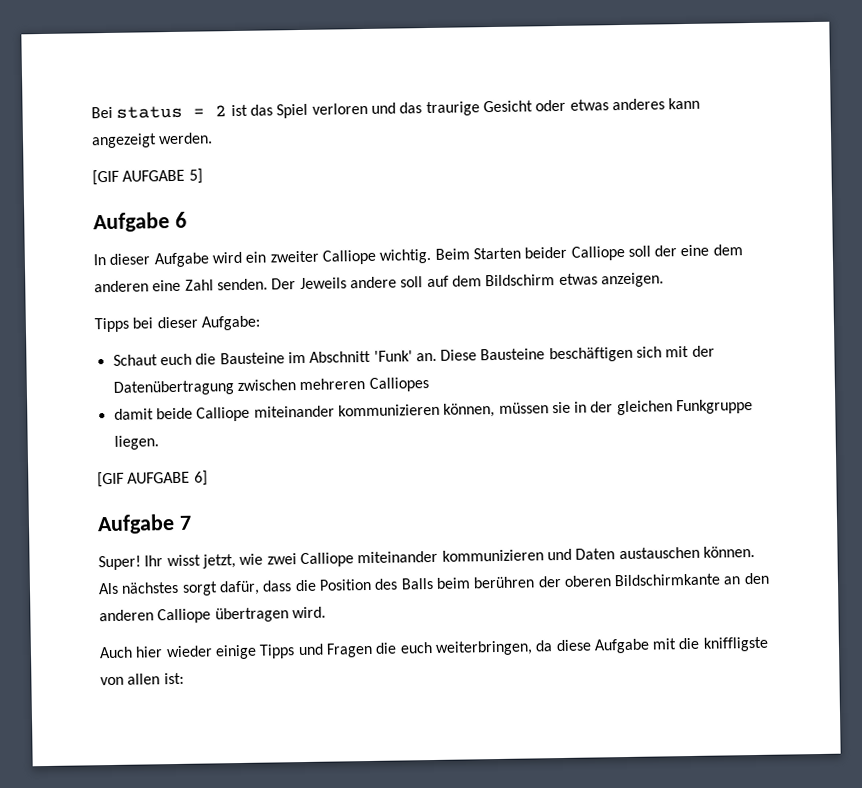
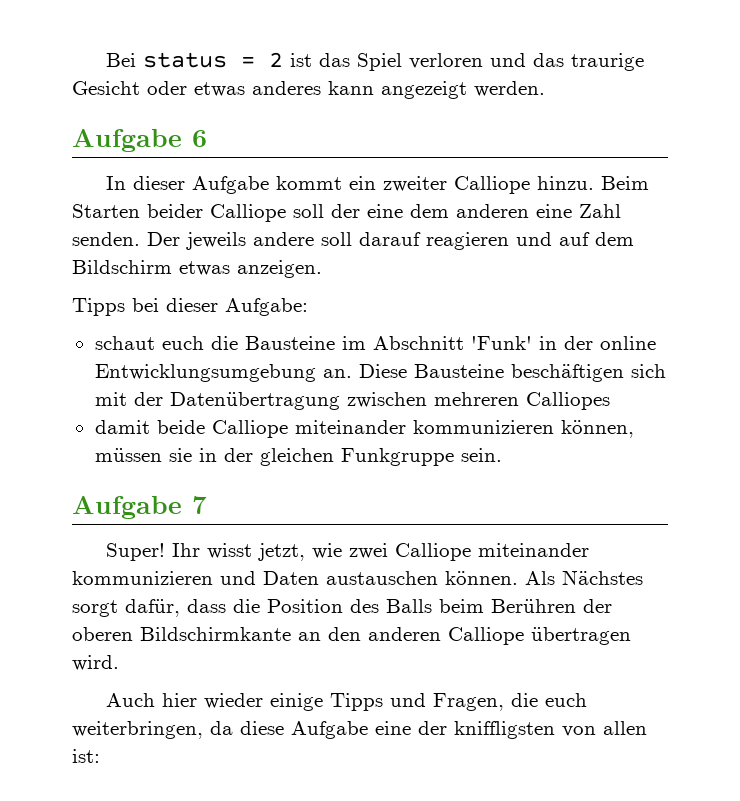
[92,168,203,186] // [GIF AUFGABE 5] -> (545, 89) none
[211,251,242,264] wird -> [276,176,343,190] kommt
[379,248,432,264] wichtig. -> [537,176,595,190] hinzu.
[299,277,347,290] Jeweils -> [186,232,246,250] jeweils
(424, 282) none -> [359,232,552,250] darauf reagieren und
[112,354,158,366] Schaut -> [94,336,155,350] schaut
(413, 356) none -> [538,336,656,350] [94,364,316,382] in der online Entwicklungsumgebung
[113,435,159,450] [97,470,208,488] liegen. // [GIF AUFGABE 6] -> [460,448,502,462] sein.
[121,581,180,594] nächstes -> [562,570,643,585] Nächstes
[473,576,536,589] berühren -> [491,599,576,613] Berühren
[325,642,373,658] Fragen -> [433,693,505,711] Fragen,
[652,636,769,652] mit die kniffligste -> [375,721,555,739] eine der kniffligsten

